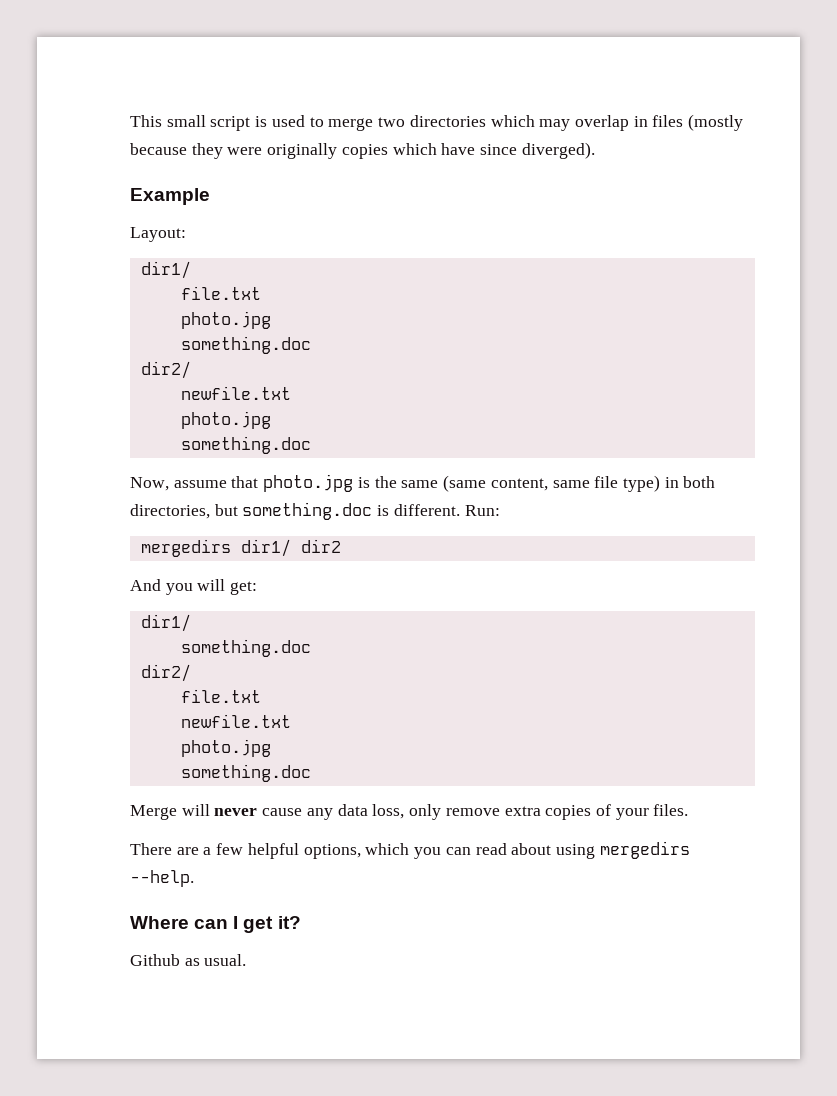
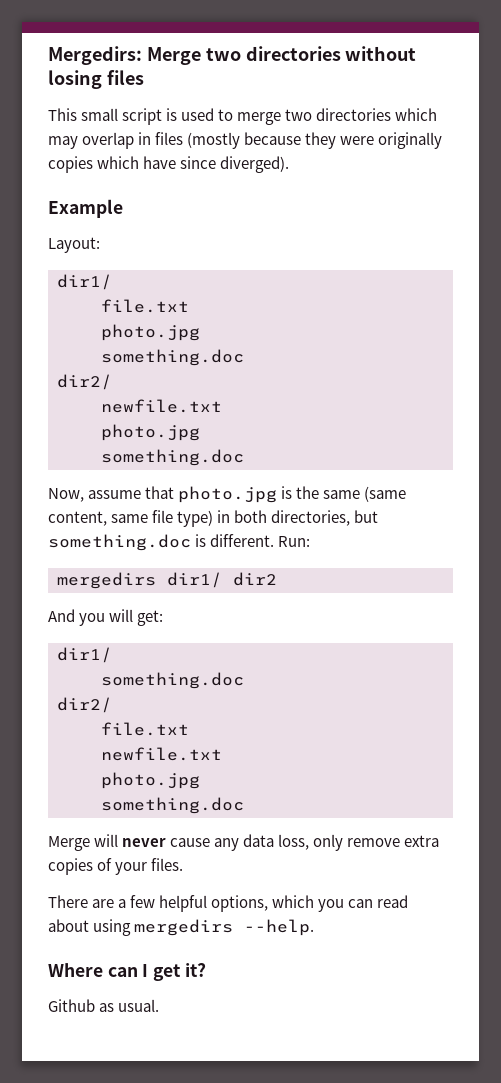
(130, 121) none -> [48,46,417,65] [48,70,144,89] Mergedirs: Merge two directories without losing files //

